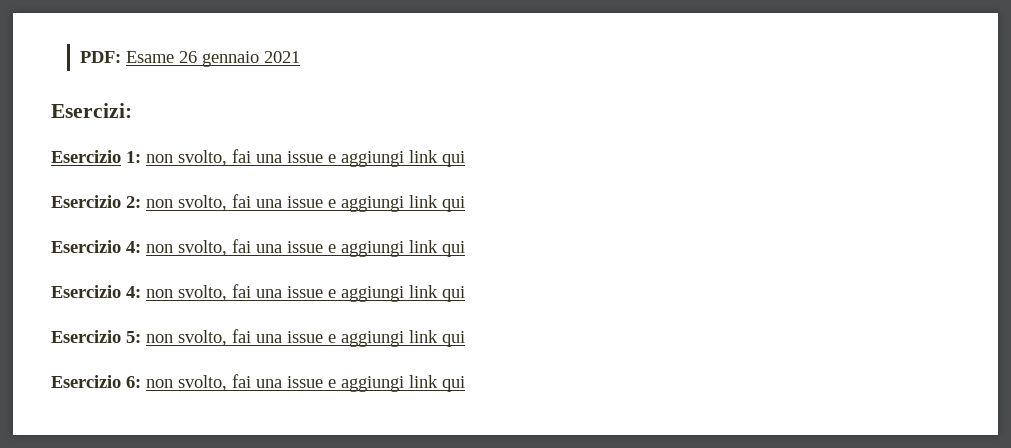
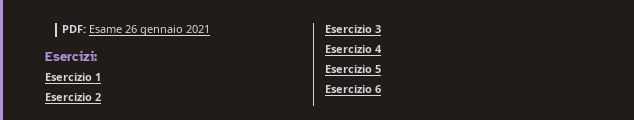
[126,149,465,167] [51,194,465,212] [51,239,465,257] [51,284,465,302] [51,329,465,347] [51,374,465,392] 1: non svolto, fai una issue e aggiungi link qui // Esercizio 2: non svolto, fai una issue e aggiungi link qui // Esercizio 4: non svolto, fai una issue e aggiungi link qui // Esercizio 4: non svolto, fai una issue e aggiungi link qui // Esercizio 5: non svolto, fai una issue e aggiungi link qui // Esercizio 6: non svolto, fai una issue e aggiungi link qui -> [95,73,101,81] [45,93,101,101] [325,25,381,33] [325,45,382,53] [325,65,381,73] [325,85,381,93] 1 // Esercizio 2 // Esercizio 3 // Esercizio 4 // Esercizio 5 // Esercizio 6

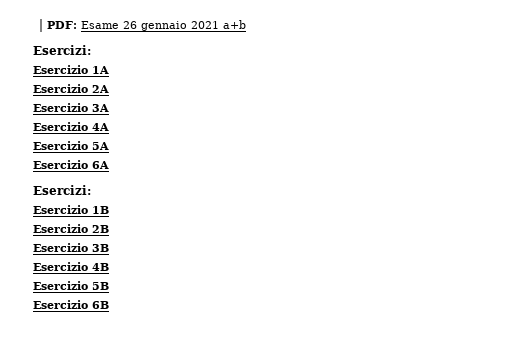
[45,50,97,61] [45,73,101,81] [45,93,101,101] [325,25,381,33] [325,45,382,53] [325,65,381,73] [325,85,381,93] // Esercizi: // Esercizio 1 // Esercizio 2 // Esercizio 3 // Esercizio 4 // Esercizio 5 // Esercizio 6 -> [223,20,247,29] [33,45,91,55] [33,65,109,74] [33,84,109,93] [33,103,109,112] [33,122,109,131] [33,141,109,150] [33,160,109,169] [33,185,91,195] [33,205,109,214] [33,224,109,233] [33,243,109,252] [33,262,109,271] [33,281,109,290] [33,300,109,309] a+b // Esercizi: // Esercizio 1A // Esercizio 2A // Esercizio 3A // Esercizio 4A // Esercizio 5A // Esercizio 6A // Esercizi: // Esercizio 1B // Esercizio 2B // Esercizio 3B // Esercizio 4B // Esercizio 5B // Esercizio 6B

